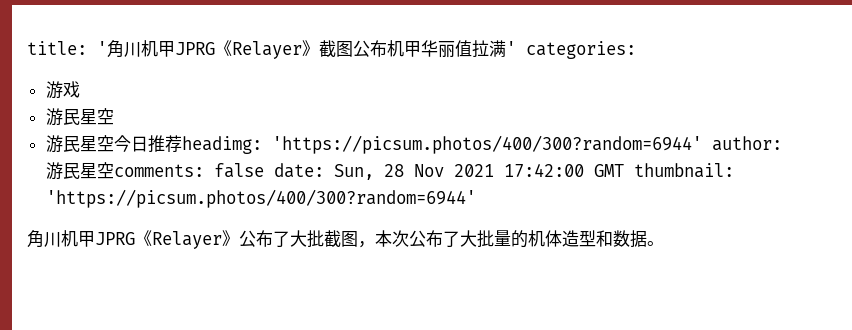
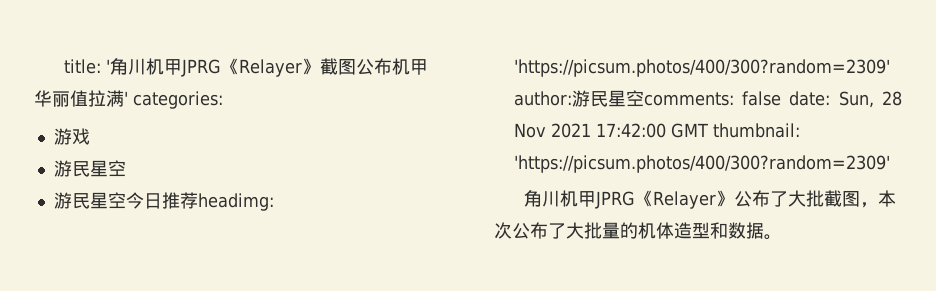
[271,135,702,154] 'https://picsum.photos/400/300?random=6944' -> [513,59,890,77] 'https://picsum.photos/400/300?random=2309'
[45,189,476,208] 'https://picsum.photos/400/300?random=6944' -> [513,155,890,173] 'https://picsum.photos/400/300?random=2309'

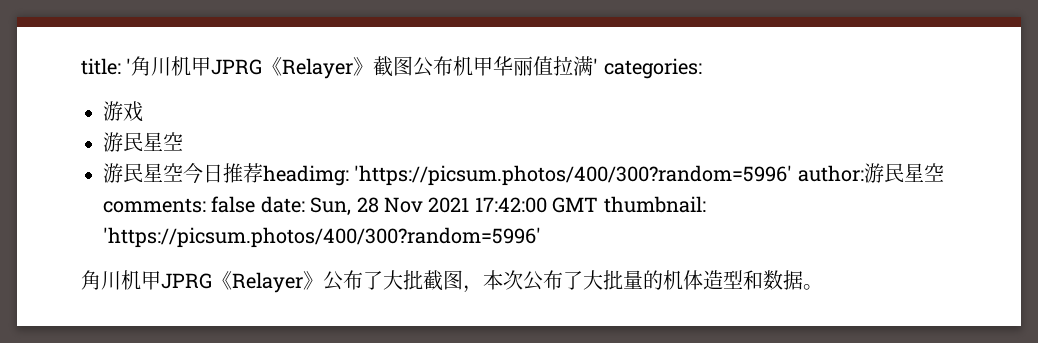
[513,59,890,77] 'https://picsum.photos/400/300?random=2309' -> [354,165,793,186] 'https://picsum.photos/400/300?random=5996'
[513,155,890,173] 'https://picsum.photos/400/300?random=2309' -> [103,227,541,248] 'https://picsum.photos/400/300?random=5996'

